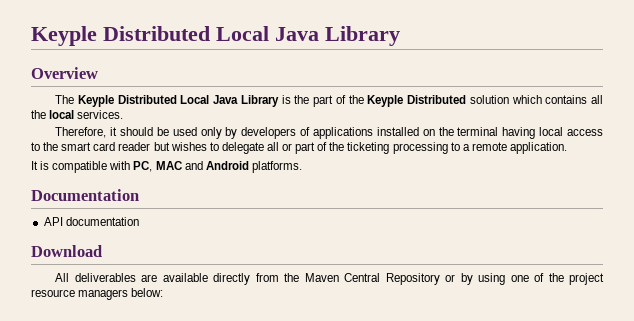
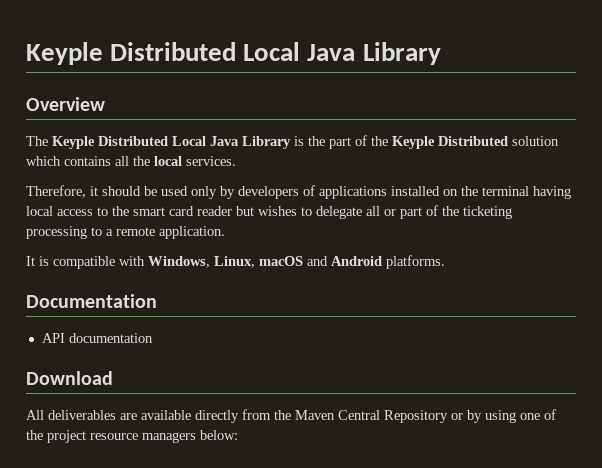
[133,161,182,172] PC, MAC -> [148,256,303,268] Windows, Linux, macOS

